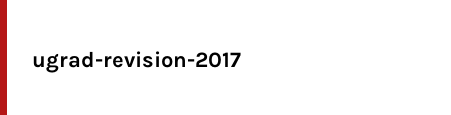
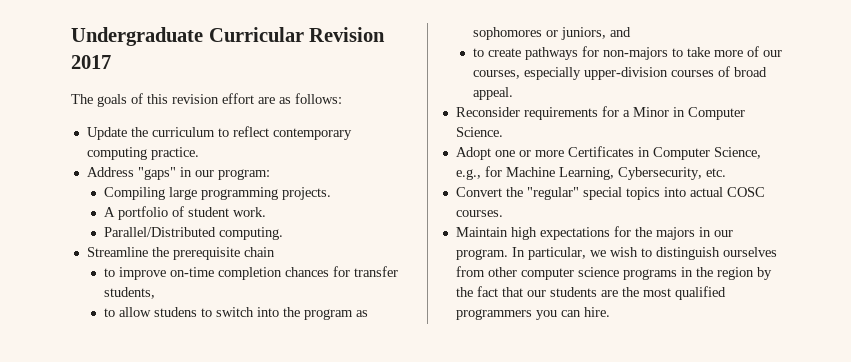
[32,51,241,73] ugrad-revision-2017 -> [71,27,386,46] [71,55,111,69] [71,93,342,107] [86,126,352,140] [86,147,199,160] [86,167,270,180] [103,187,331,200] [103,206,266,220] [103,227,283,240] [86,247,275,260] [103,266,398,280] [103,287,155,299] [103,307,368,320] [472,27,631,40] [472,46,782,60] [472,66,767,80] [472,87,513,100] [455,106,745,120] [455,127,503,137] [455,146,761,160] [455,166,726,180] [455,187,765,200] [455,210,503,217] [455,226,733,240] [455,247,777,260] [455,266,772,280] [455,286,726,300] [455,307,610,320] Undergraduate Curricular Revision 2017 // The goals of this revision effort are as follows: // Update the curriculum to reflect contemporary computing practice. // Address "gaps" in our program: // Compiling large programming projects. // A portfolio of student work. // Parallel/Distributed computing. // Streamline the prerequisite chain // to improve on-time completion chances for transfer students, // to allow studens to switch into the program as sophomores or juniors, and // to create pathways for non-majors to take more of our courses, especially upper-division courses of broad appeal. // Reconsider requirements for a Minor in Computer Science. // Adopt one or more Certificates in Computer Science, e.g., for Machine Learning, Cybersecurity, etc. // Convert the "regular" special topics into actual COSC courses. // Maintain high expectations for the majors in our program. In particular, we wish to distinguish ourselves from other computer science programs in the region by the fact that our students are the most qualified programmers you can hire.

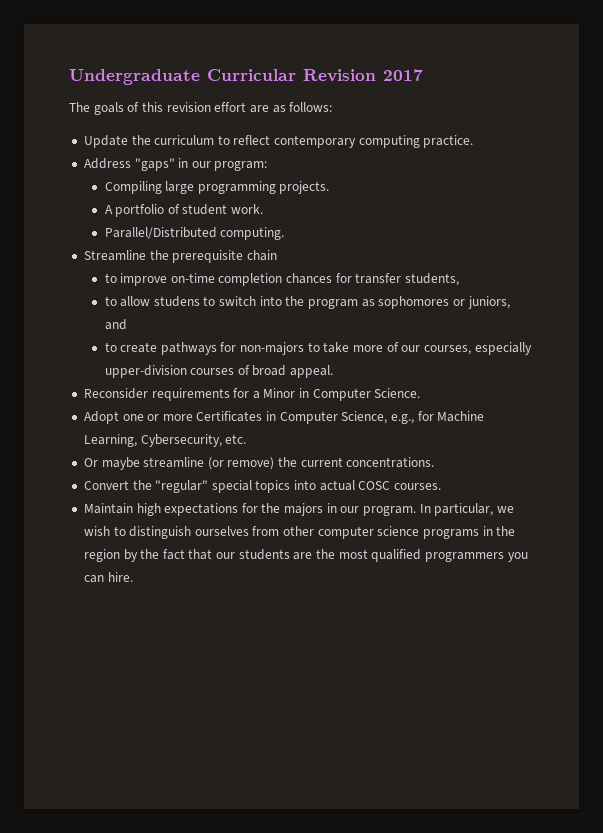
(726, 172) none -> [83,457,435,470] // Or maybe streamline (or remove) the current concentrations.

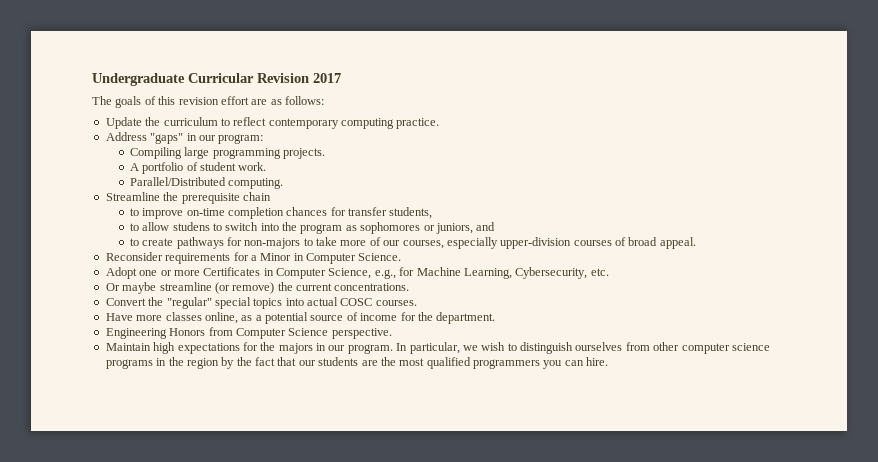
(442, 486) none -> [105,312,496,324] [105,327,392,339] // Have more classes online, as a potential source of income for the department. // Engineering Honors from Computer Science perspective.

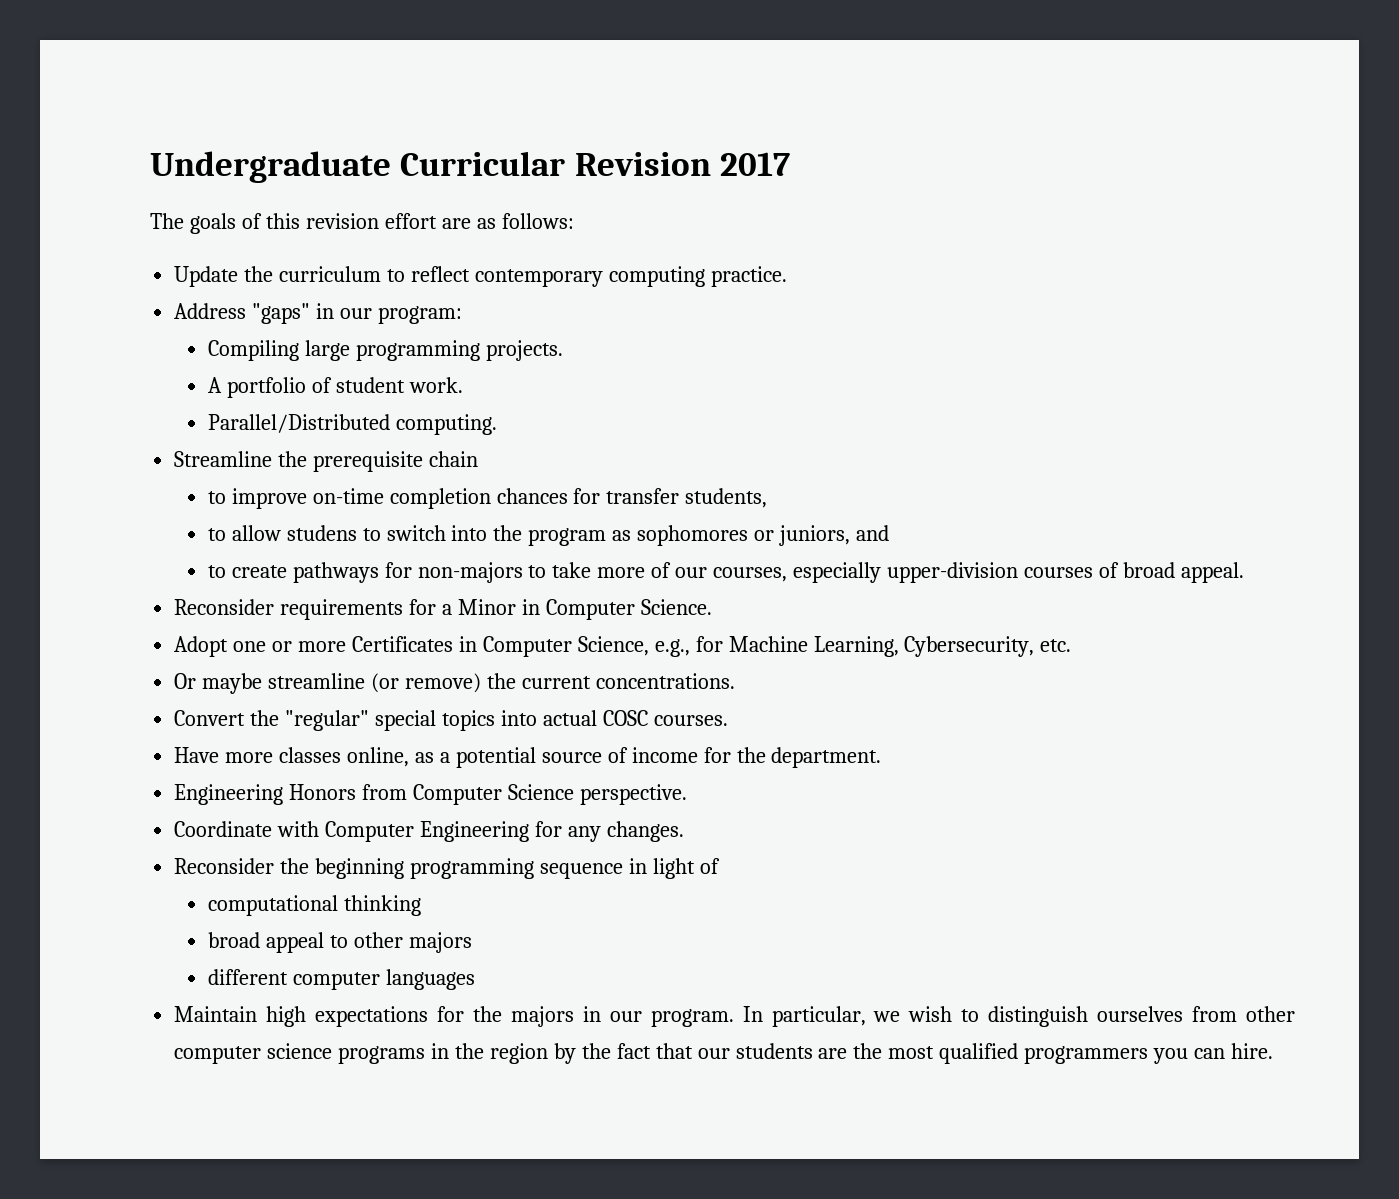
(392, 333) none -> [174,821,684,842] [174,858,720,879] [207,895,421,916] [207,932,472,953] [207,969,475,990] // Coordinate with Computer Engineering for any changes. // Reconsider the beginning programming sequence in light of // computational thinking // broad appeal to other majors // different computer languages

